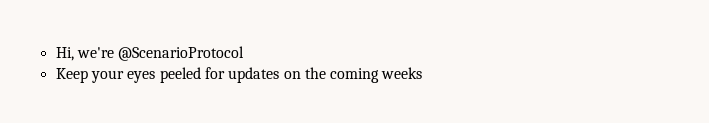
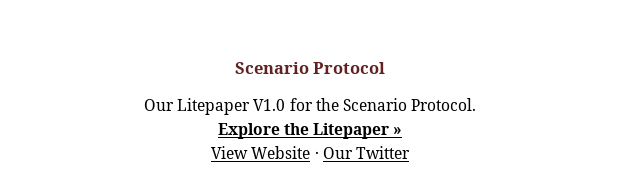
[55,46,245,61] [55,67,423,83] Hi, we're @ScenarioProtocol // Keep your eyes peeled for updates on the coming weeks -> [234,62,386,74] [143,98,477,115] [217,123,403,139] [211,146,410,159] Scenario Protocol // Our Litepaper V1.0 for the Scenario Protocol. // Explore the Litepaper » // View Website · Our Twitter

